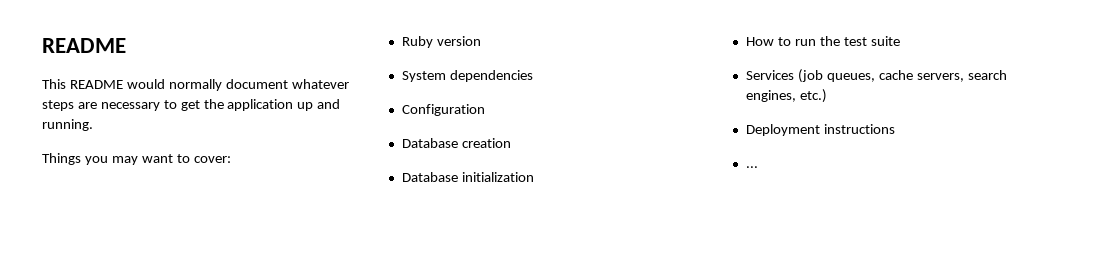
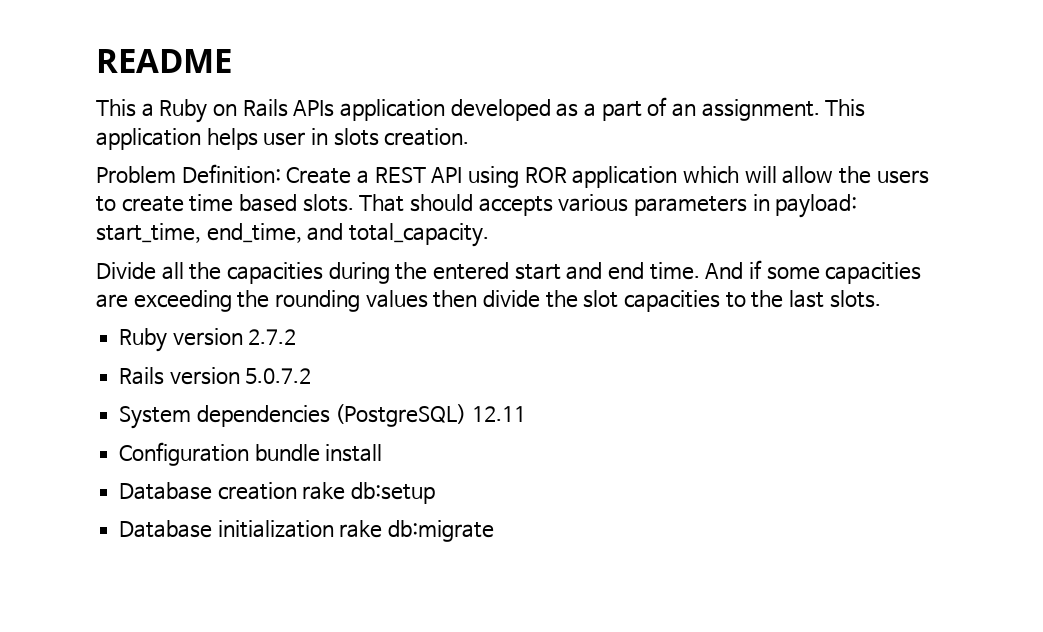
[69,79,349,91] [42,99,341,111] [42,119,93,131] [42,153,231,165] [401,36,481,48] README would normally document whatever steps are necessary to get the application up and running. // Things you may want to cover: // Ruby version -> [141,97,866,123] [96,128,470,150] [96,164,929,188] [96,194,858,218] [96,223,489,247] [96,260,922,284] [96,290,881,312] [119,328,297,352] [119,367,312,385] a Ruby on Rails APIs application developed as a part of an assignment. This application helps user in slots creation. // Problem Definition: Create a REST API using ROR application which will allow the users to create time based slots. That should accepts various parameters in payload: start_time, end_time, and total_capacity. // Divide all the capacities during the entered start and end time. And if some capacities are exceeding the rounding values then divide the slot capacities to the last slots. // Ruby version 2.7.2 // Rails version 5.0.7.2
(533, 76) none -> [335,404,527,427] (PostgreSQL) 12.11
(485, 110) none -> [254,444,383,462] bundle install
(511, 143) none -> [302,482,436,504] rake db:setup
[745,36,900,46] [745,69,1007,83] [745,89,827,103] [745,124,895,136] [745,166,758,168] // How to run the test suite // Services (job queues, cache servers, search engines, etc.) // Deployment instructions // ... -> [339,520,495,542] rake db:migrate

